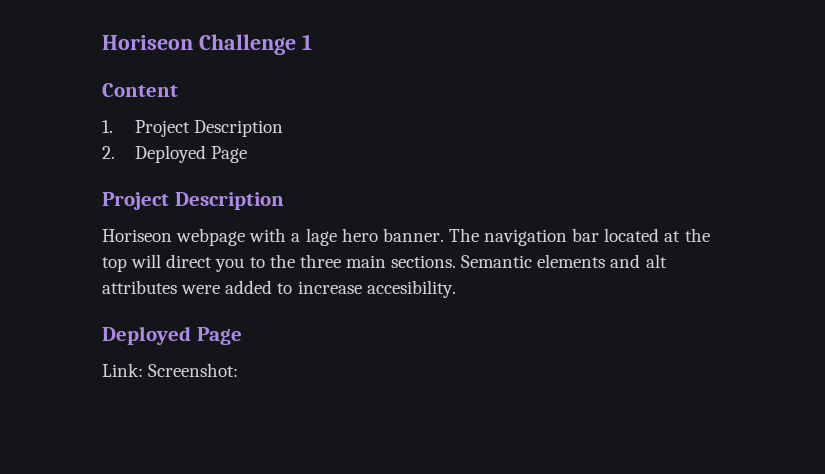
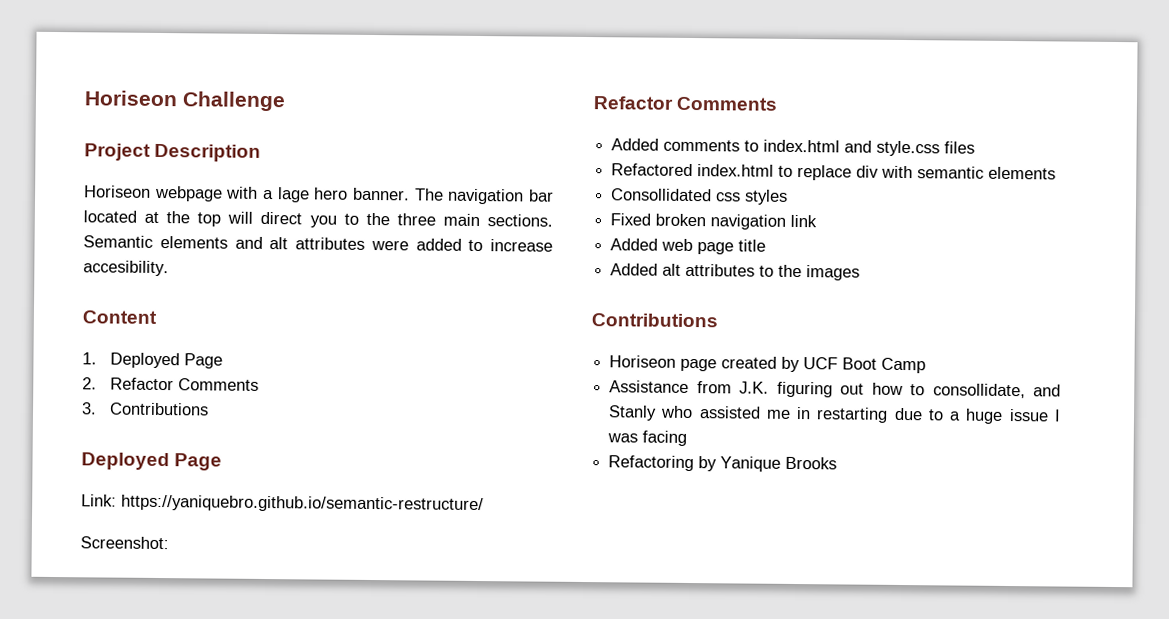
[301,34,312,50] [102,83,178,97] [102,120,284,137] [102,145,248,163] 1 // Content // 1. Project Description // 2. Deployed Page -> (286, 101) none
(456, 289) none -> [82,310,157,324] [82,352,223,369] [82,377,259,391] [81,402,209,416] // Content // 1. Deployed Page // 2. Refactor Comments // 3. Contributions
(143, 370) none -> [121,494,484,514] https://yaniquebro.github.io/semantic-restructure/ //
(239, 370) none -> [593,96,779,111] [611,138,976,157] [611,163,1057,181] [611,188,789,205] [610,213,818,230] [610,238,767,255] [610,263,861,281] [591,313,718,328] [609,355,927,374] [609,380,1061,399] [608,405,1061,424] [607,430,688,446] [608,455,838,472] // Refactor Comments // Added comments to index.html and style.css files // Refactored index.html to replace div with semantic elements // Consollidated css styles // Fixed broken navigation link // Added web page title // Added alt attributes to the images // Contributions // Horiseon page created by UCF Boot Camp // Assistance from J.K. figuring out how to consollidate, and Stanly who assisted me in restarting due to a huge issue I was facing // Refactoring by Yanique Brooks

